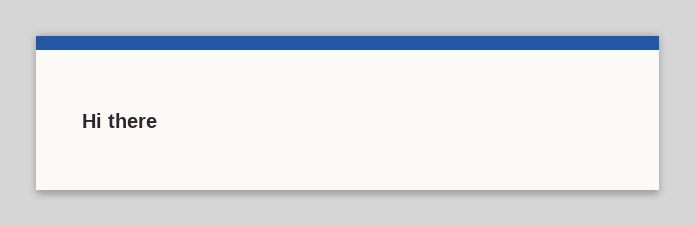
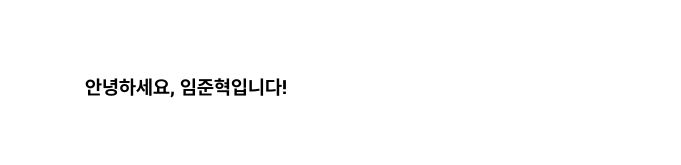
[82,113,157,128] Hi there -> [85,78,288,98] 안녕하세요, 임준혁입니다!

